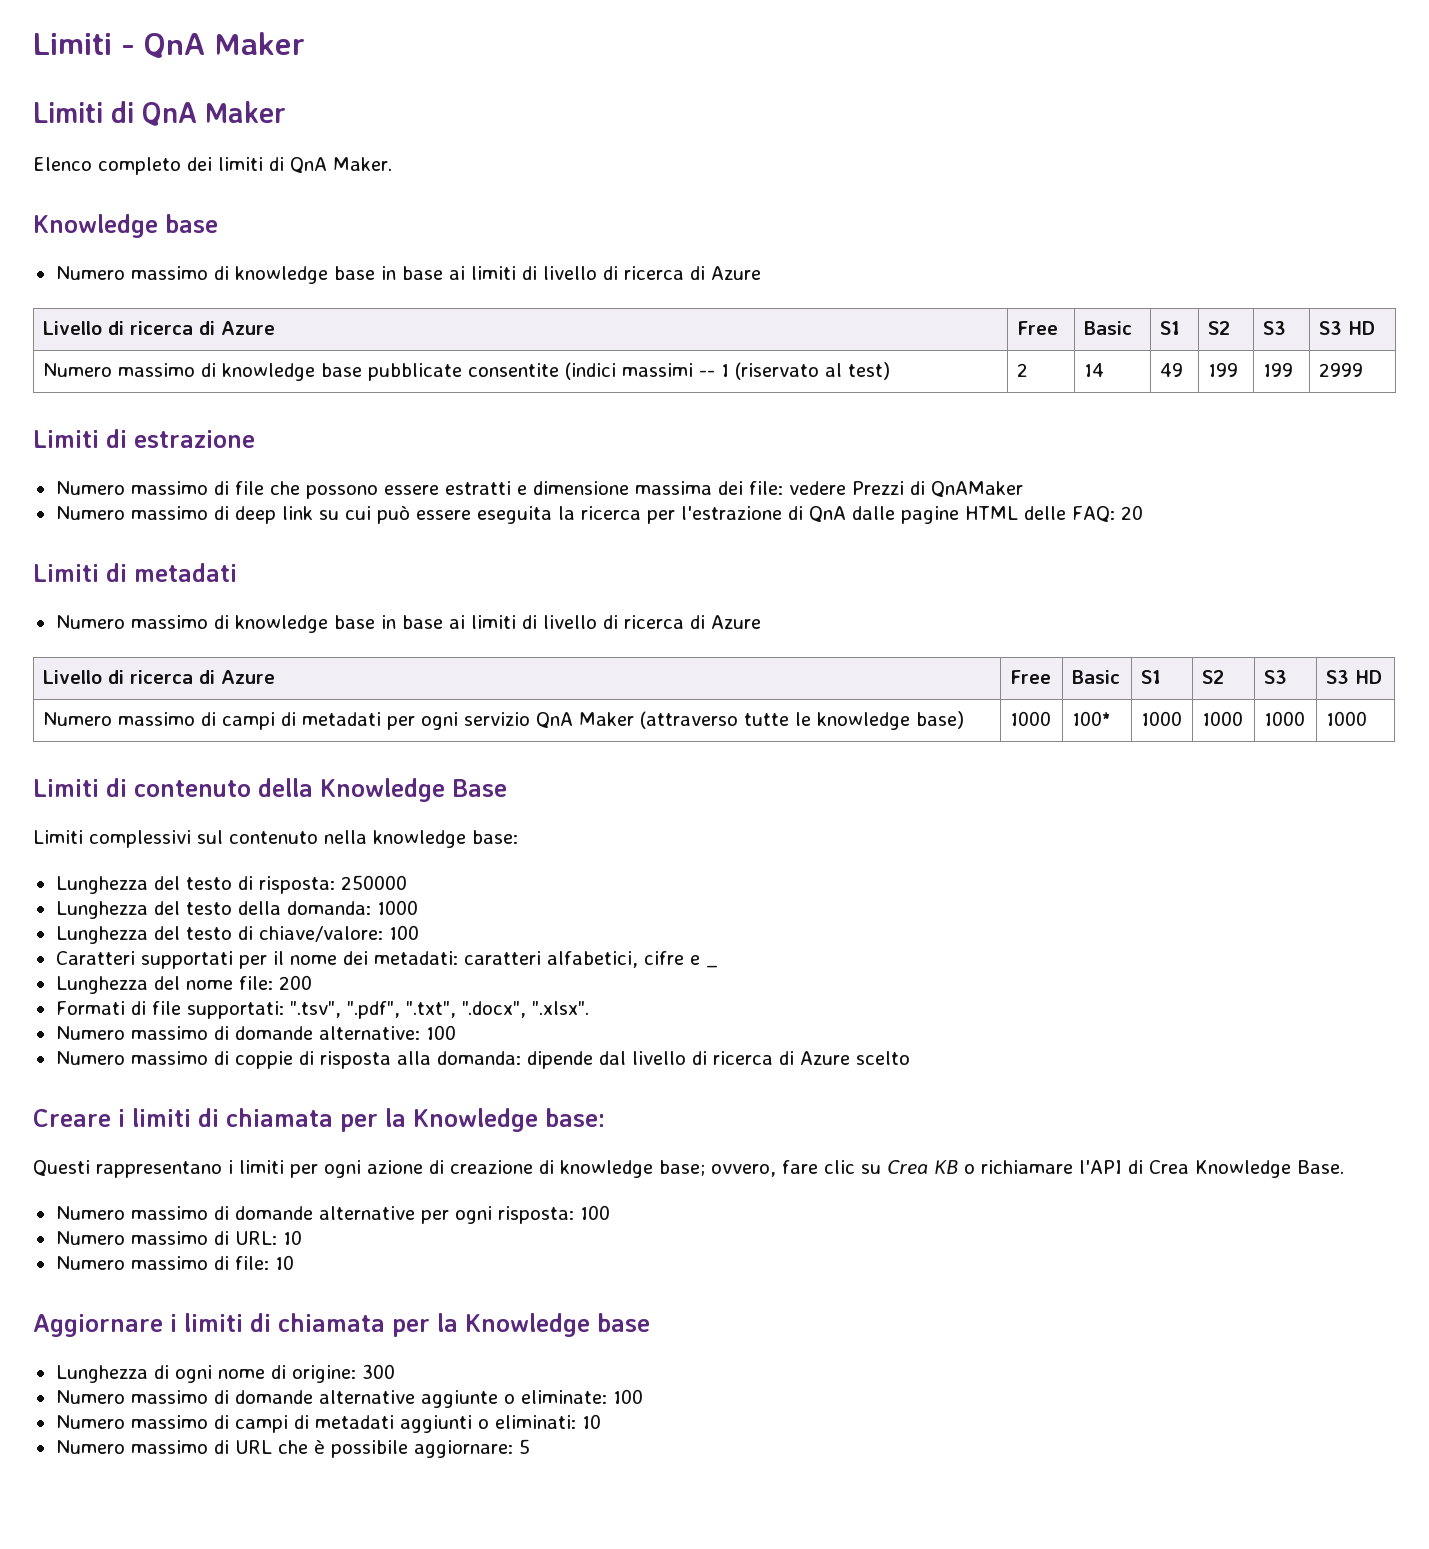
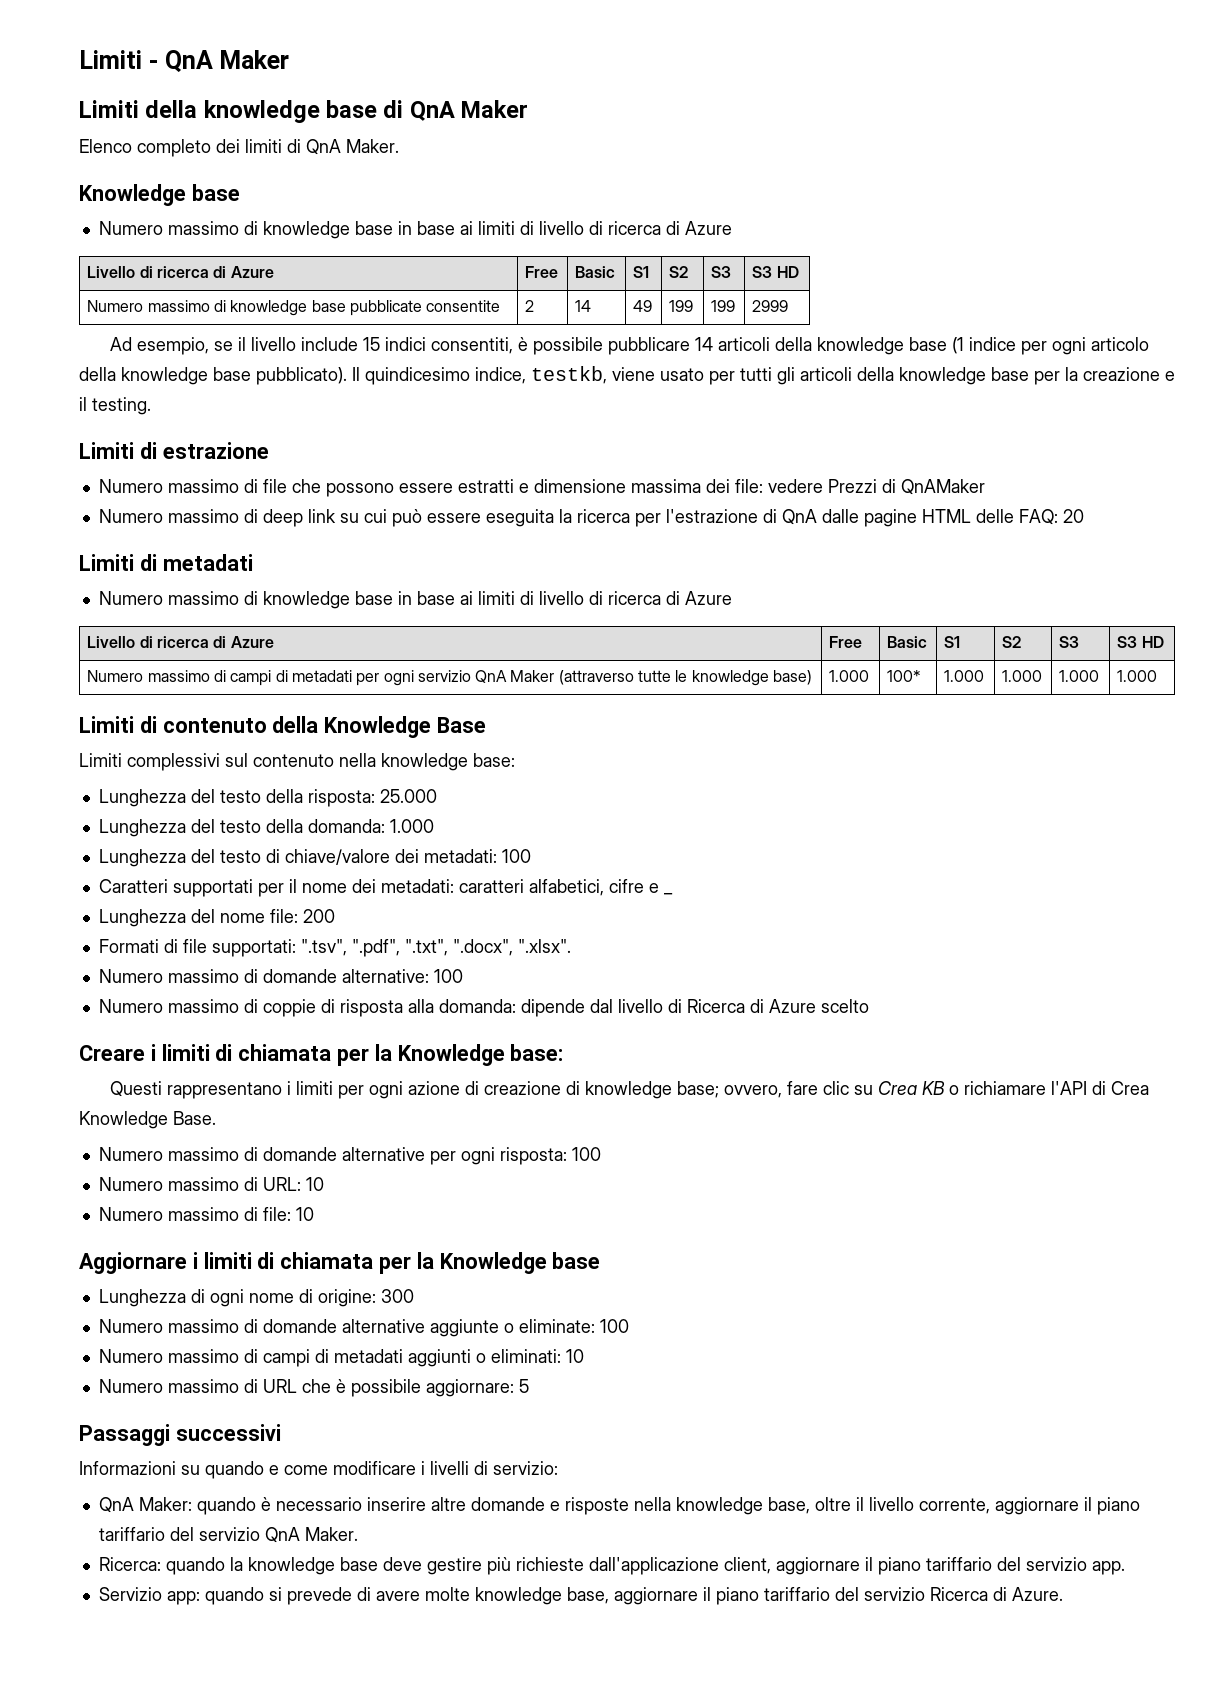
(103, 112) none -> [145,100,378,123] della knowledge base
[564,362,890,380] (indici massimi -- 1 (riservato al test) -> (501, 306) none
(1363, 370) none -> [109,337,1149,355] [79,366,1175,385] [79,397,151,415] // Ad esempio, se il livello include 15 indici consentiti, è possibile pubblicare 14 articoli della knowledge base (1 indice per ogni articolo della knowledge base pubblicato). Il quindicesimo indice, testkb, viene usato per tutti gli articoli della knowledge base per la creazione e il testing.
[1009,711,1051,726] 1000 -> [829,670,870,682] 1.000
[1140,711,1182,726] [1201,711,1243,726] [1263,711,1305,726] [1325,711,1367,726] 1000 | 1000 | 1000 | 1000 -> [944,670,985,682] [1002,670,1043,682] [1059,670,1100,682] [1117,670,1158,682] 1.000 | 1.000 | 1.000 | 1.000
[237,875,407,894] di risposta: 250000 -> [265,789,437,807] della risposta: 25.000
[376,900,418,915] [55,926,383,944] 1000 // Lunghezza del testo di chiave/valore: -> [389,819,434,833] [98,849,497,867] 1.000 // Lunghezza del testo di chiave/valore dei metadati:
[712,1051,773,1065] ricerca -> [686,999,745,1013] Ricerca
(530, 1446) none -> [79,1424,281,1446] [79,1461,558,1479] [98,1497,1140,1515] [98,1527,358,1543] [98,1557,1125,1575] [98,1587,1063,1605] // Passaggi successivi // Informazioni su quando e come modificare i livelli di servizio: // QnA Maker: quando è necessario inserire altre domande e risposte nella knowledge base, oltre il livello corrente, aggiornare il piano tariffario del servizio QnA Maker. // Ricerca: quando la knowledge base deve gestire più richieste dall'applicazione client, aggiornare il piano tariffario del servizio app. // Servizio app: quando si prevede di avere molte knowledge base, aggiornare il piano tariffario del servizio Ricerca di Azure.

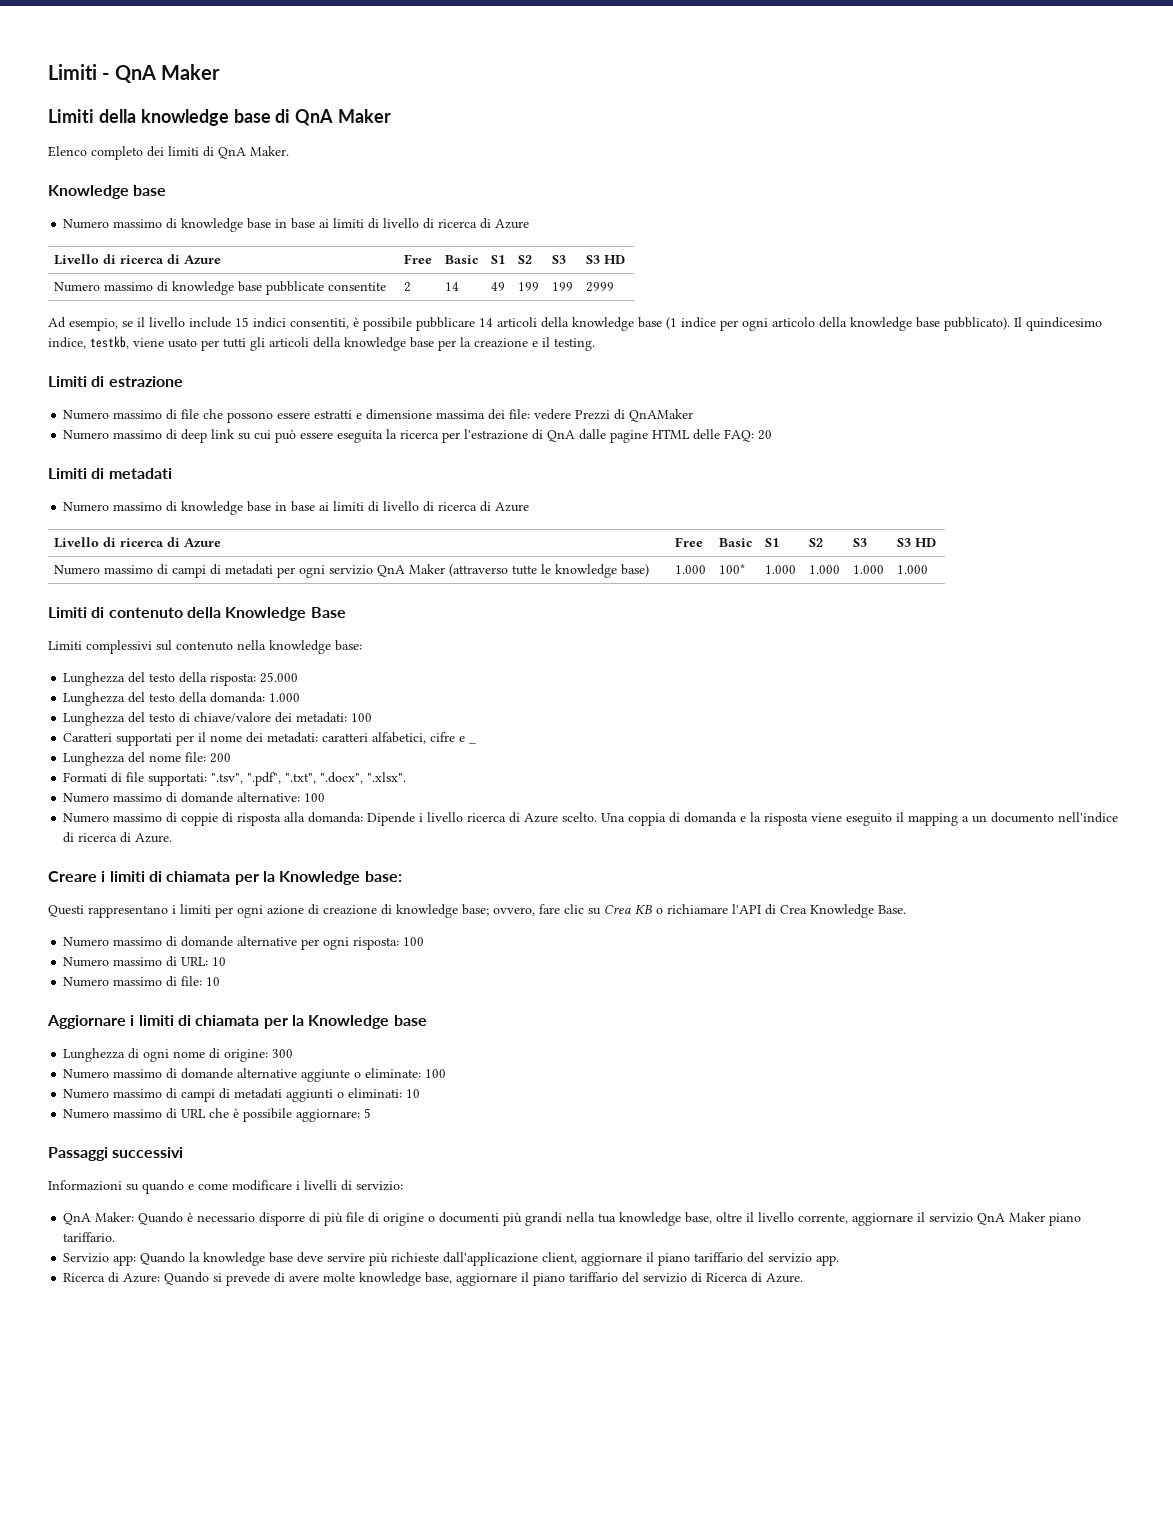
[520,999,869,1017] dipende dal livello di Ricerca di Azure scelto -> [367,812,1119,826] [63,832,173,843] Dipende i livello ricerca di Azure scelto. Una coppia di domanda e la risposta viene eseguito il mapping a un documento nell'indice di ricerca di Azure.
[196,1497,256,1515] quando -> [138,1212,184,1225] Quando
[366,1497,671,1515] inserire altre domande e risposte nella -> [259,1212,617,1226] disporre di più file di origine o documenti più grandi nella tua
[1096,1497,1140,1515] [98,1527,358,1543] [98,1557,225,1575] piano tariffario del servizio QnA Maker. // Ricerca: quando -> [929,1212,1082,1226] [63,1232,116,1242] [63,1252,186,1266] servizio QnA Maker piano tariffario. // Servizio app: Quando
[426,1557,482,1575] gestire -> [327,1253,366,1262] servire
[98,1587,264,1605] Servizio app: quando -> [63,1272,210,1285] Ricerca di Azure: Quando
(925, 1594) none -> [691,1272,703,1283] di

